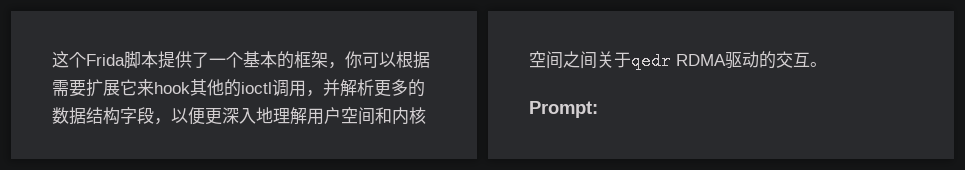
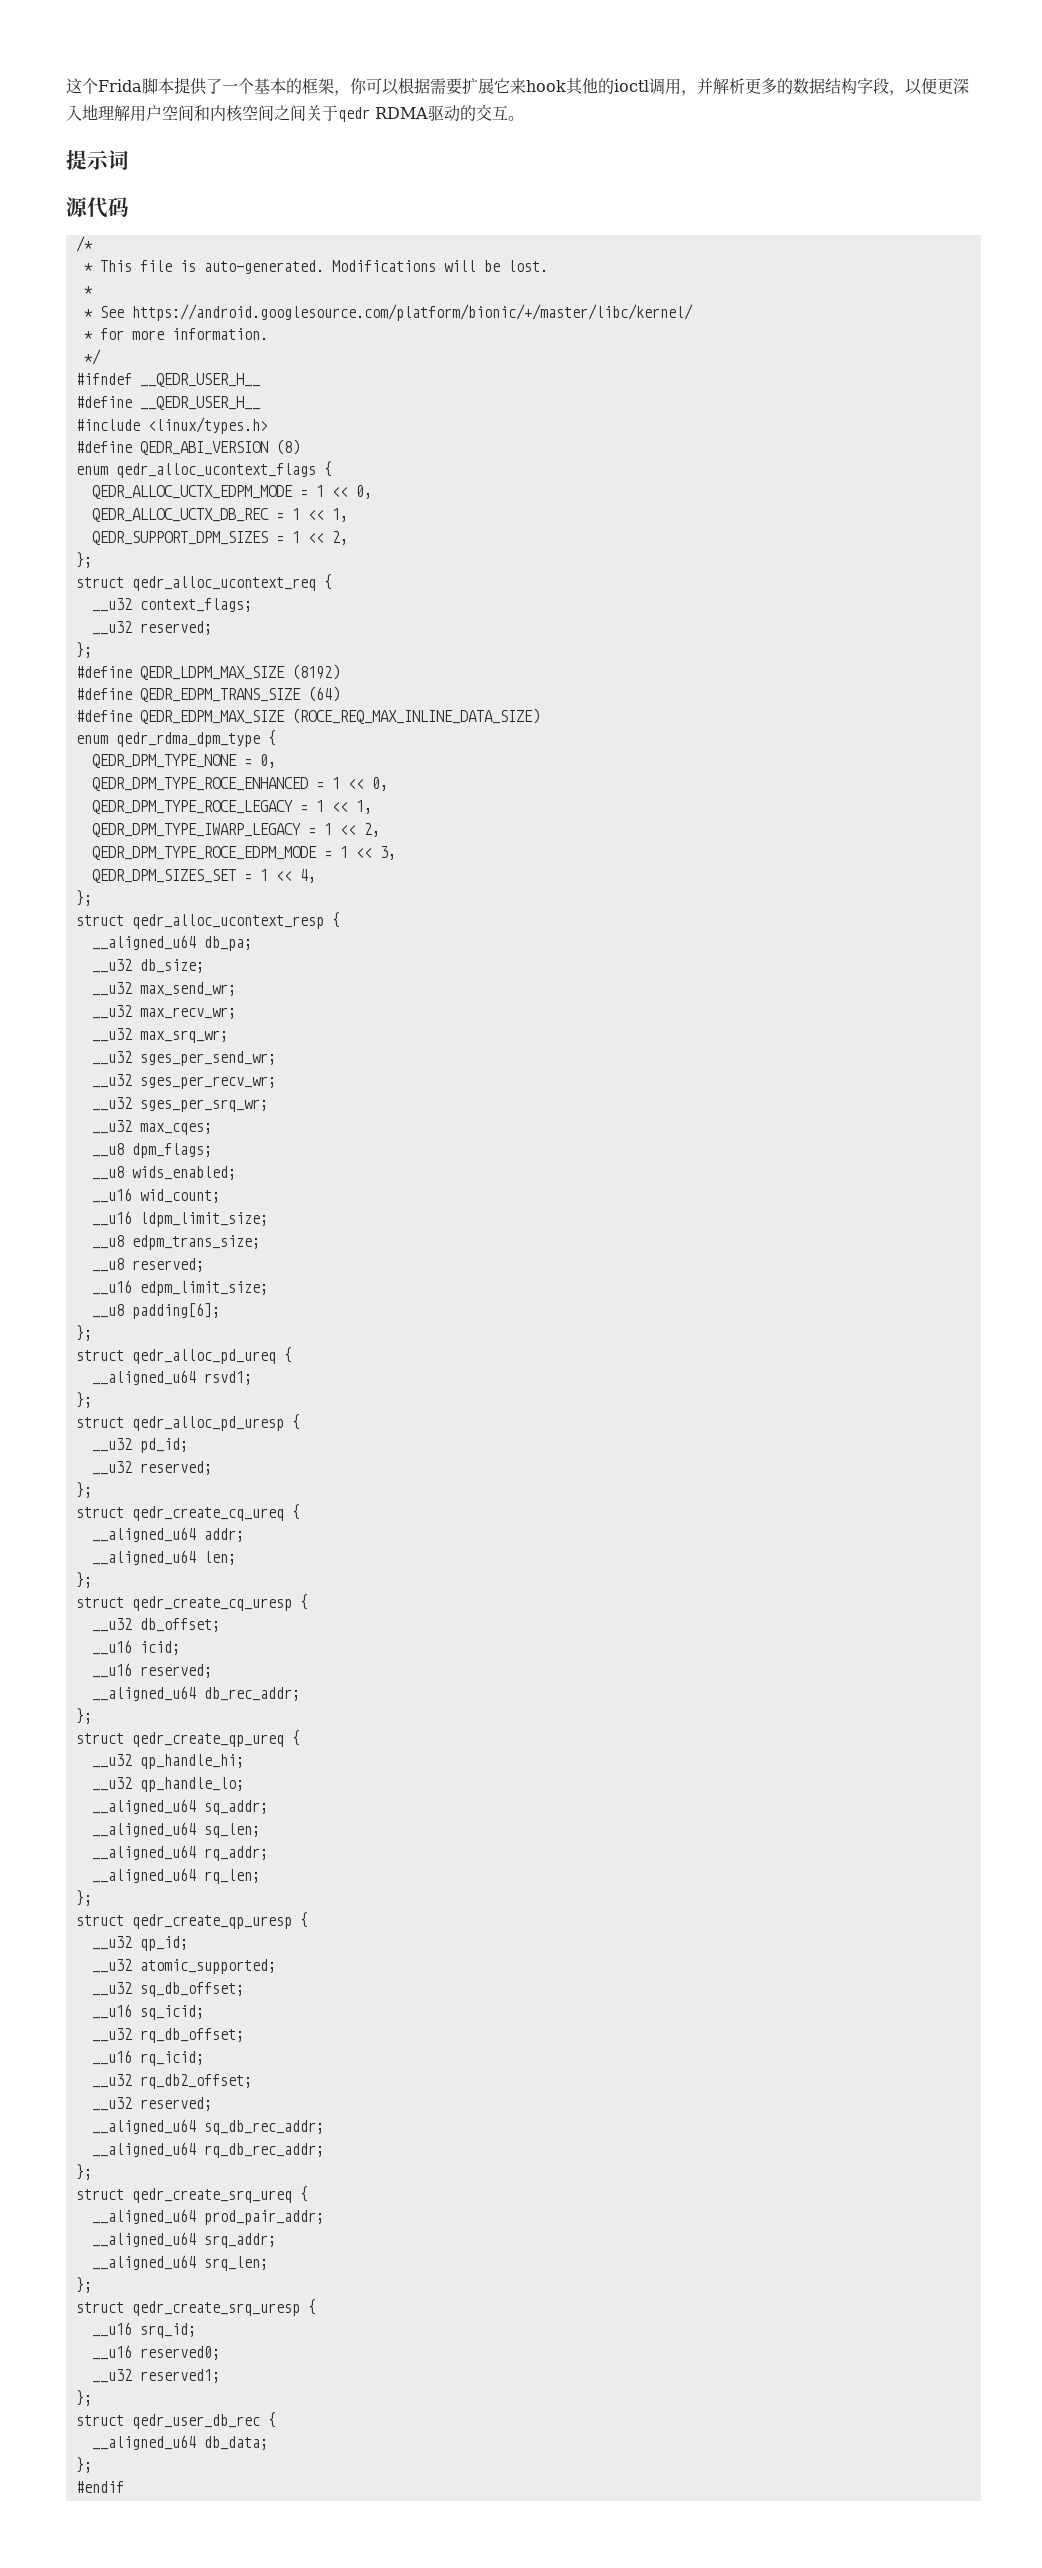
[529,101,598,118] Prompt: -> [66,150,129,170] [66,197,129,218] [75,236,93,252] [83,260,548,274] [83,286,93,295] [83,304,693,321] [83,328,268,340] [83,349,101,365] [75,373,260,387] [75,396,260,410] [75,417,268,434] [75,439,300,455] [75,461,332,478] [91,485,372,499] [91,508,348,522] [91,531,348,545] [75,552,92,568] [75,574,332,591] [91,598,252,612] [91,621,212,635] [75,642,92,658] [75,664,340,680] [75,686,340,702] [75,708,540,724] [75,730,276,747] [91,754,276,768] [91,777,388,791] [91,800,372,814] [91,823,380,837] [91,846,396,860] [91,869,316,883] [75,890,92,906] [75,912,340,929] [91,935,252,951] [91,959,204,973] [91,982,236,996] [91,1005,236,1019] [91,1028,228,1043] [91,1051,276,1066] [91,1074,276,1089] [91,1097,268,1112] [91,1120,212,1135] [91,1143,212,1158] [91,1166,236,1180] [91,1188,220,1203] [91,1211,268,1227] [91,1235,260,1250] [91,1258,204,1272] [91,1280,268,1296] [91,1303,220,1319] [75,1325,92,1341] [75,1347,292,1364] [91,1370,252,1385] [75,1392,92,1408] [75,1414,300,1431] [91,1438,188,1453] [91,1461,212,1475] [75,1482,92,1498] [75,1504,300,1521] [91,1527,244,1542] [91,1550,236,1565] [75,1572,92,1588] [75,1594,308,1611] [91,1618,220,1632] [91,1640,180,1655] [91,1663,212,1678] [91,1686,300,1701] [75,1708,92,1724] [75,1730,300,1747] [91,1754,244,1769] [91,1777,244,1792] [91,1799,268,1815] [91,1822,260,1838] [91,1845,268,1861] [91,1868,260,1884] [75,1890,92,1906] [75,1912,308,1929] [91,1936,188,1951] [91,1959,276,1974] [91,1982,244,1997] [91,2004,204,2020] [91,2028,244,2043] [91,2050,204,2066] [91,2074,252,2089] [91,2097,212,2111] [91,2119,324,2135] [91,2142,324,2158] [75,2164,92,2180] [75,2186,308,2203] [91,2209,324,2225] [91,2232,276,2248] [91,2255,268,2271] [75,2277,92,2293] [75,2299,316,2316] [91,2322,196,2338] [91,2345,220,2360] [91,2369,220,2383] [75,2390,92,2406] [75,2412,276,2429] [91,2435,268,2450] [75,2457,92,2473] [75,2481,124,2493] 提示词 // 源代码 // /* // * This file is auto-generated. Modifications will be lost. // * // * See https://android.googlesource.com/platform/bionic/+/master/libc/kernel/ // * for more information. // */ // #ifndef __QEDR_USER_H__ // #define __QEDR_USER_H__ // #include <linux/types.h> // #define QEDR_ABI_VERSION (8) // enum qedr_alloc_ucontext_flags { // QEDR_ALLOC_UCTX_EDPM_MODE = 1 << 0, // QEDR_ALLOC_UCTX_DB_REC = 1 << 1, // QEDR_SUPPORT_DPM_SIZES = 1 << 2, // }; // struct qedr_alloc_ucontext_req { // __u32 context_flags; // __u32 reserved; // }; // #define QEDR_LDPM_MAX_SIZE (8192) // #define QEDR_EDPM_TRANS_SIZE (64) // #define QEDR_EDPM_MAX_SIZE (ROCE_REQ_MAX_INLINE_DATA_SIZE) // enum qedr_rdma_dpm_type { // QEDR_DPM_TYPE_NONE = 0, // QEDR_DPM_TYPE_ROCE_ENHANCED = 1 << 0, // QEDR_DPM_TYPE_ROCE_LEGACY = 1 << 1, // QEDR_DPM_TYPE_IWARP_LEGACY = 1 << 2, // QEDR_DPM_TYPE_ROCE_EDPM_MODE = 1 << 3, // QEDR_DPM_SIZES_SET = 1 << 4, // }; // struct qedr_alloc_ucontext_resp { // __aligned_u64 db_pa; // __u32 db_size; // __u32 max_send_wr; // __u32 max_recv_wr; // __u32 max_srq_wr; // __u32 sges_per_send_wr; // __u32 sges_per_recv_wr; // __u32 sges_per_srq_wr; // __u32 max_cqes; // __u8 dpm_flags; // __u8 wids_enabled; // __u16 wid_count; // __u16 ldpm_limit_size; // __u8 edpm_trans_size; // __u8 reserved; // __u16 edpm_limit_size; // __u8 padding[6]; // }; // struct qedr_alloc_pd_ureq { // __aligned_u64 rsvd1; // }; // struct qedr_alloc_pd_uresp { // __u32 pd_id; // __u32 reserved; // }; // struct qedr_create_cq_ureq { // __aligned_u64 addr; // __aligned_u64 len; // }; // struct qedr_create_cq_uresp { // __u32 db_offset; // __u16 icid; // __u16 reserved; // __aligned_u64 db_rec_addr; // }; // struct qedr_create_qp_ureq { // __u32 qp_handle_hi; // __u32 qp_handle_lo; // __aligned_u64 sq_addr; // __aligned_u64 sq_len; // __aligned_u64 rq_addr; // __aligned_u64 rq_len; // }; // struct qedr_create_qp_uresp { // __u32 qp_id; // __u32 atomic_supported; // __u32 sq_db_offset; // __u16 sq_icid; // __u32 rq_db_offset; // __u16 rq_icid; // __u32 rq_db2_offset; // __u32 reserved; // __aligned_u64 sq_db_rec_addr; // __aligned_u64 rq_db_rec_addr; // }; // struct qedr_create_srq_ureq { // __aligned_u64 prod_pair_addr; // __aligned_u64 srq_addr; // __aligned_u64 srq_len; // }; // struct qedr_create_srq_uresp { // __u16 srq_id; // __u16 reserved0; // __u32 reserved1; // }; // struct qedr_user_db_rec { // __aligned_u64 db_data; // }; // #endif

